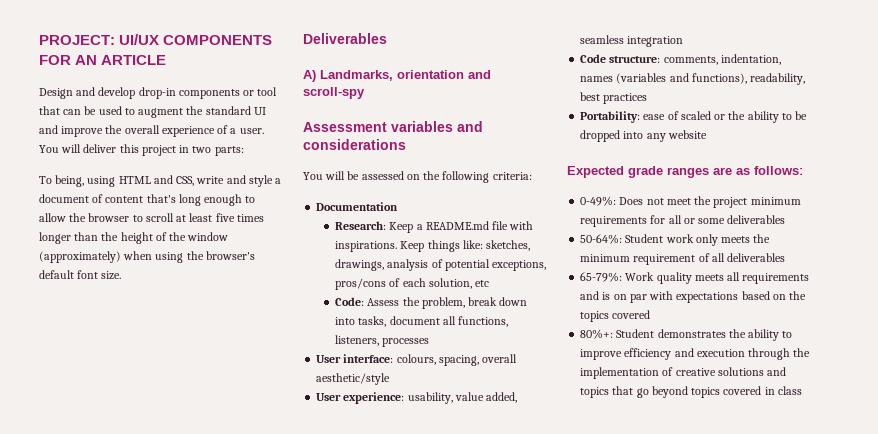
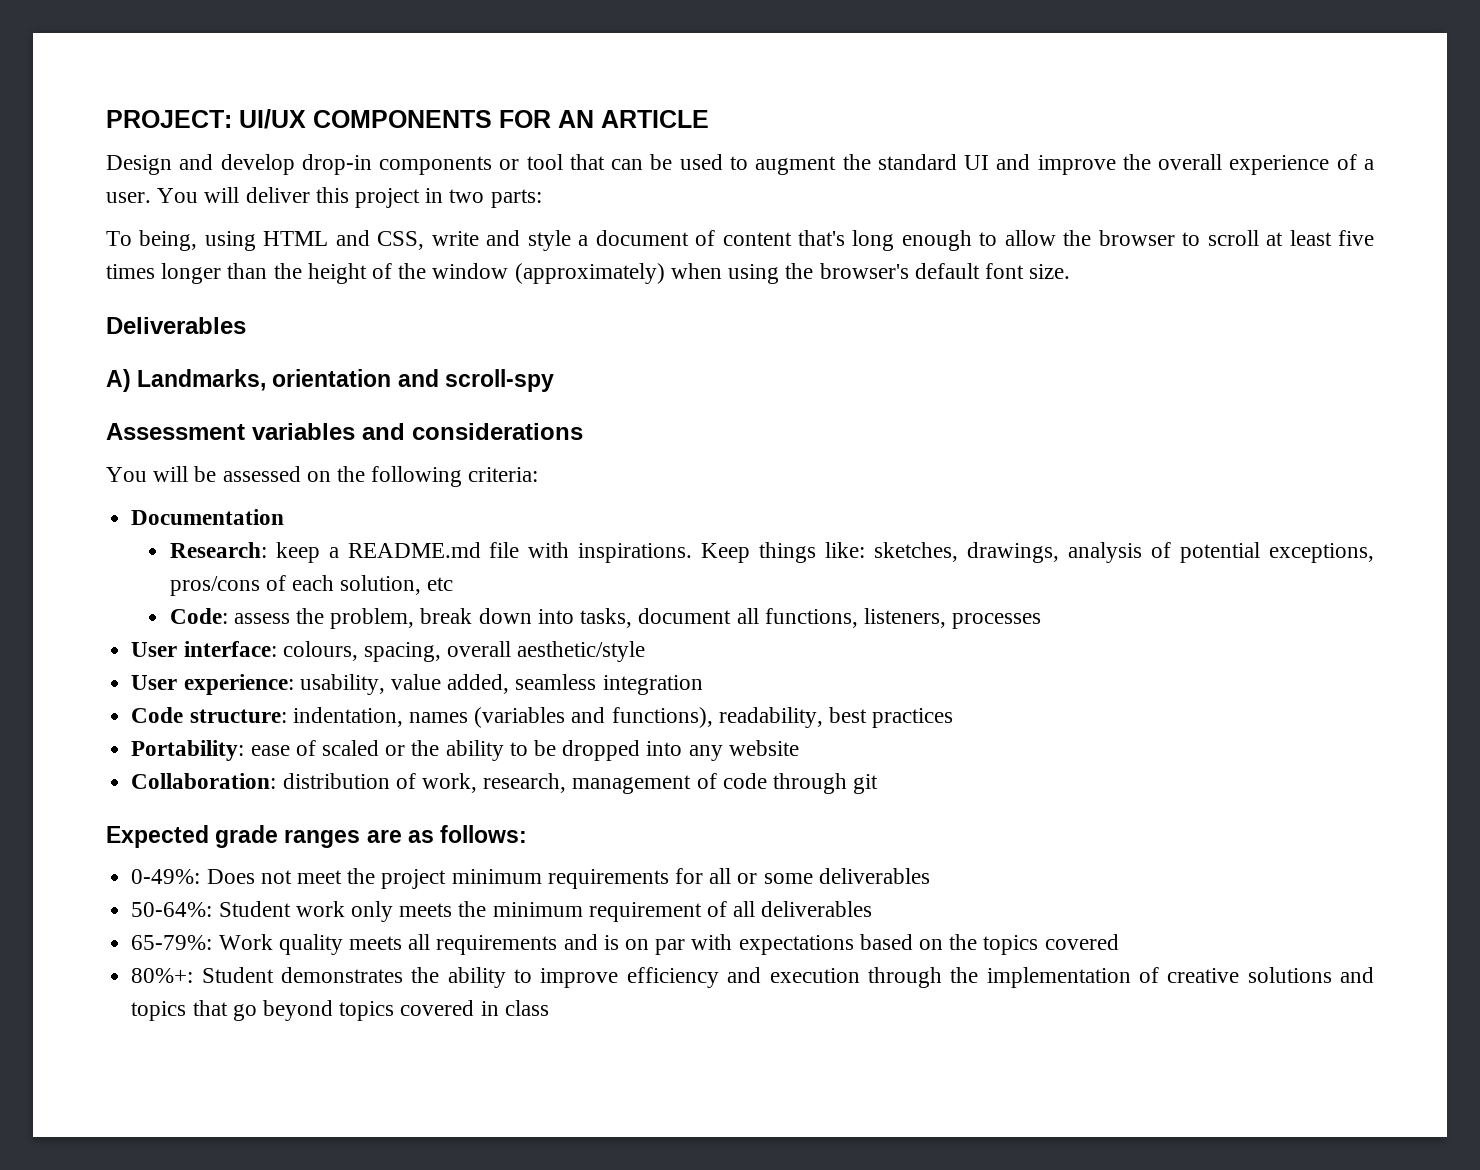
[389,222,414,233] Keep -> [275,542,320,563] keep
[367,298,400,306] Assess -> [233,613,290,624] assess
[663,56,718,65] comments, -> (287, 716) none
(707, 134) none -> [131,773,879,794] // Collaboration: distribution of work, research, management of code through git

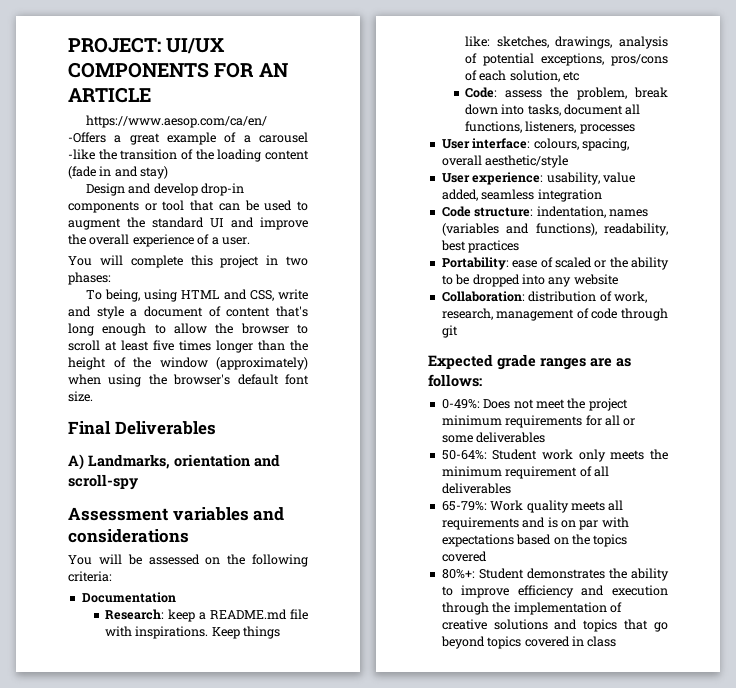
(709, 119) none -> [85,115,267,128] [68,132,308,145] [68,149,309,162] [68,166,169,179] // https://www.aesop.com/ca/en/ -Offers a great example of a carousel -like the transition of the loading content (fade in and stay)
[157,187,310,203] You will deliver -> [68,255,183,268] // You will complete
[490,189,542,208] parts: -> [68,272,111,285] phases:
(1071, 271) none -> [68,421,111,435] Final

